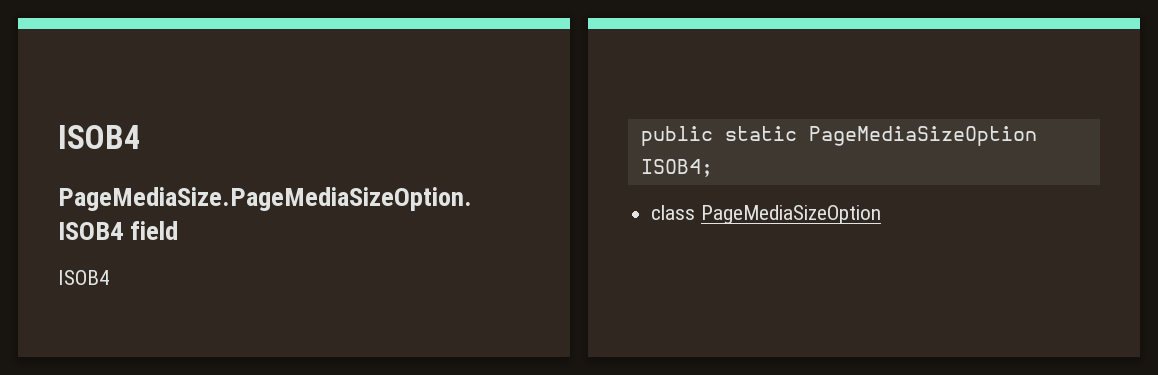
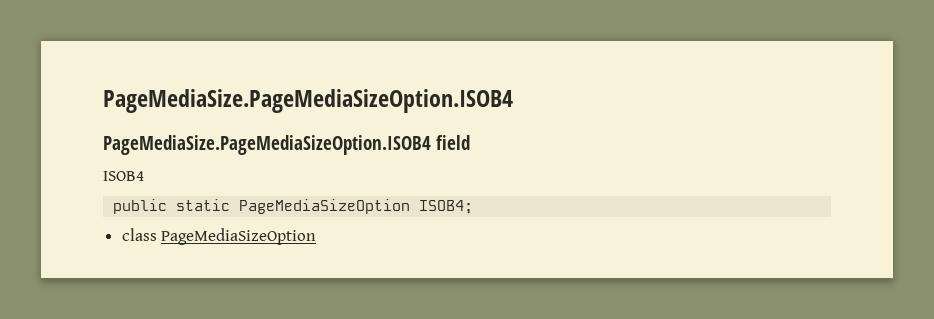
[58,125,141,149] ISOB4 -> [103,89,513,113] PageMediaSize.PageMediaSizeOption.ISOB4

